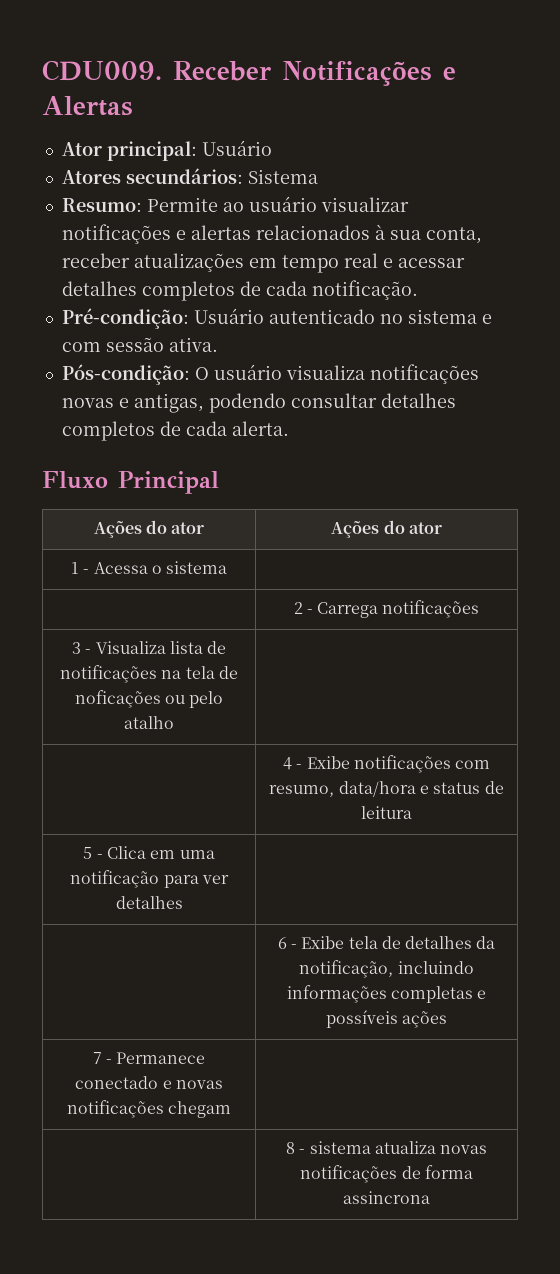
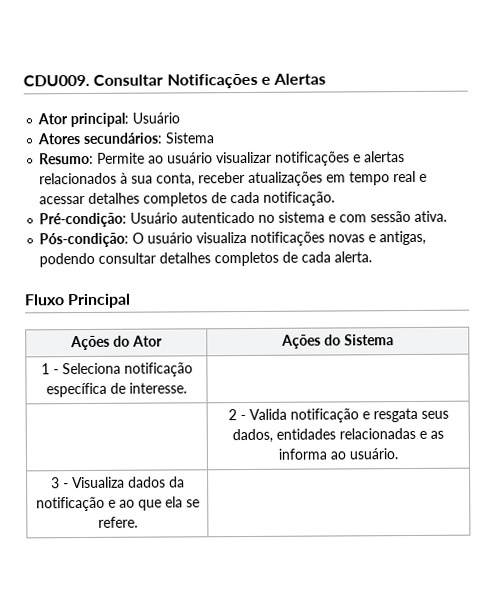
[173,61,271,81] Receber -> [93,74,164,86] Consultar
[171,522,205,534] [331,520,442,538] ator | Ações do ator -> [131,335,163,347] [281,334,394,349] Ator | Ações do Sistema
[93,561,228,574] [293,600,480,618] [71,641,227,654] [60,665,238,683] [74,690,224,708] [124,716,174,729] [282,755,491,773] [269,781,504,797] [361,806,412,819] [83,846,215,859] [70,870,229,888] [115,896,183,909] [277,936,496,949] [299,960,474,978] [286,985,487,1003] [325,1010,448,1028] [92,1052,206,1064] [75,1076,223,1089] [66,1100,232,1118] [285,1141,488,1154] [300,1165,473,1183] [343,1191,430,1204] Acessa o sistema | // | 2 - Carrega notificações // 3 - Visualiza lista de notificações na tela de noficações ou pelo atalho | // | 4 - Exibe notificações com resumo, data/hora e status de leitura // 5 - Clica em uma notificação para ver detalhes | // | 6 - Exibe tela de detalhes da notificação, incluindo informações completas e possíveis ações // 7 - Permanece conectado e novas notificações chegam | // | 8 - sistema atualiza novas notificações de forma assincrona -> [61,362,193,377] [46,382,187,398] [227,407,449,423] [232,427,444,444] [278,448,398,460] [50,476,185,489] [35,496,200,512] [97,516,138,528] Seleciona notificação específica de interesse. | // | 2 - Valida notificação e resgata seus dados, entidades relacionadas e as informa ao usuário. // 3 - Visualiza dados da notificação e ao que ela se refere. |

